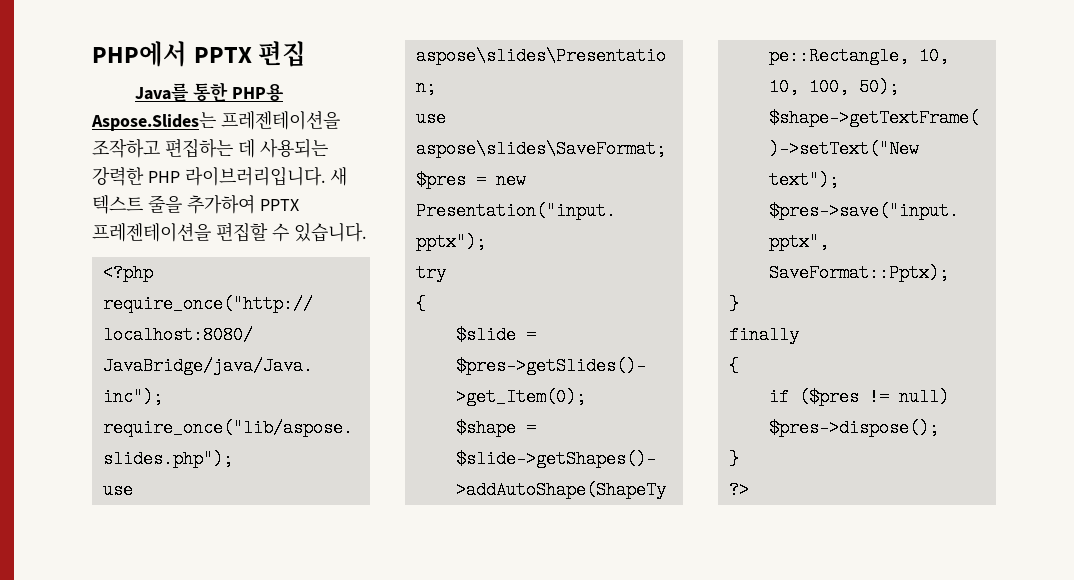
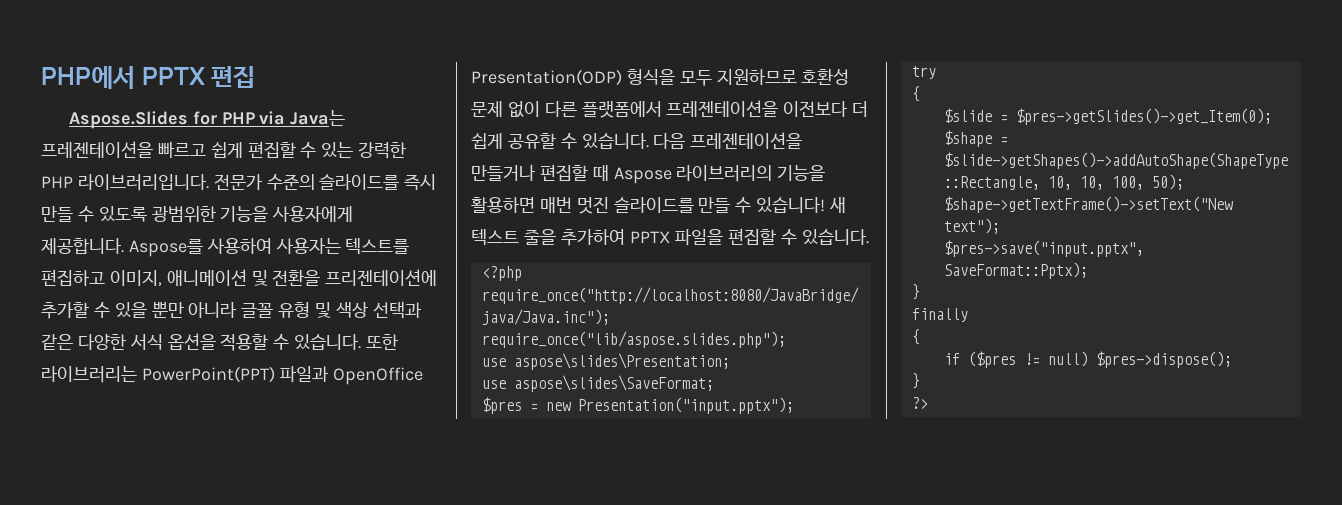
[135,82,284,102] [91,111,340,131] [92,138,328,158] [92,166,325,186] Java를 통한 PHP용 Aspose.Slides는 프레젠테이션을 조작하고 편집하는 데 사용되는 강력한 PHP 라이브러리입니다. -> [68,110,346,129] [41,141,407,159] [41,174,437,191] [41,206,354,223] [41,238,410,257] [41,269,438,286] [41,301,422,319] [41,333,399,351] [41,366,423,385] [471,68,850,86] [471,100,869,118] [471,132,803,149] [471,164,826,184] [471,197,826,214] Aspose.Slides for PHP via Java는 프레젠테이션을 빠르고 쉽게 편집할 수 있는 강력한 PHP 라이브러리입니다. 전문가 수준의 슬라이드를 즉시 만들 수 있도록 광범위한 기능을 사용자에게 제공합니다. Aspose를 사용하여 사용자는 텍스트를 편집하고 이미지, 애니메이션 및 전환을 프리젠테이션에 추가할 수 있을 뿐만 아니라 글꼴 유형 및 색상 선택과 같은 다양한 서식 옵션을 적용할 수 있습니다. 또한 라이브러리는 PowerPoint(PPT) 파일과 OpenOffice Presentation(ODP) 형식을 모두 지원하므로 호환성 문제 없이 다른 플랫폼에서 프레젠테이션을 이전보다 더 쉽게 공유할 수 있습니다. 다음 프레젠테이션을 만들거나 편집할 때 Aspose 라이브러리의 기능을 활용하면 매번 멋진 슬라이드를 만들 수 있습니다!
[92,223,211,242] 프레젠테이션을 -> [675,229,724,246] 파일을

